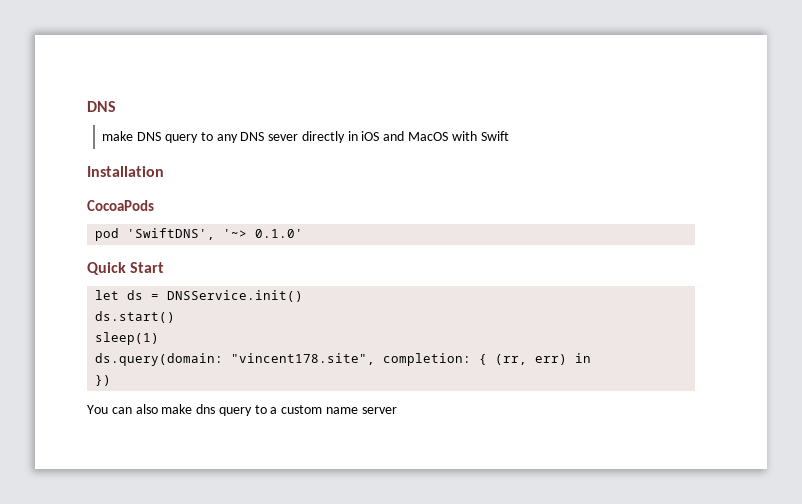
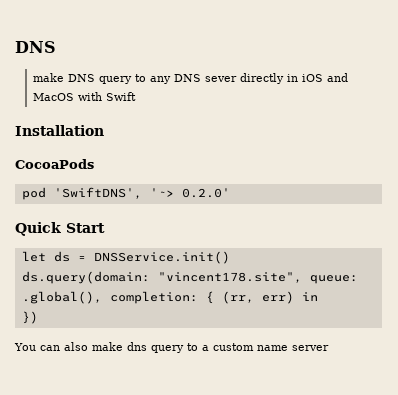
[255,229,304,238] 0.1.0' -> [181,188,230,198] 0.2.0'
[95,311,176,323] [95,332,160,345] // ds.start() // sleep(1) -> (230, 257) none
(376, 359) none -> [309,275,358,284] [21,291,102,304] queue: .global(),

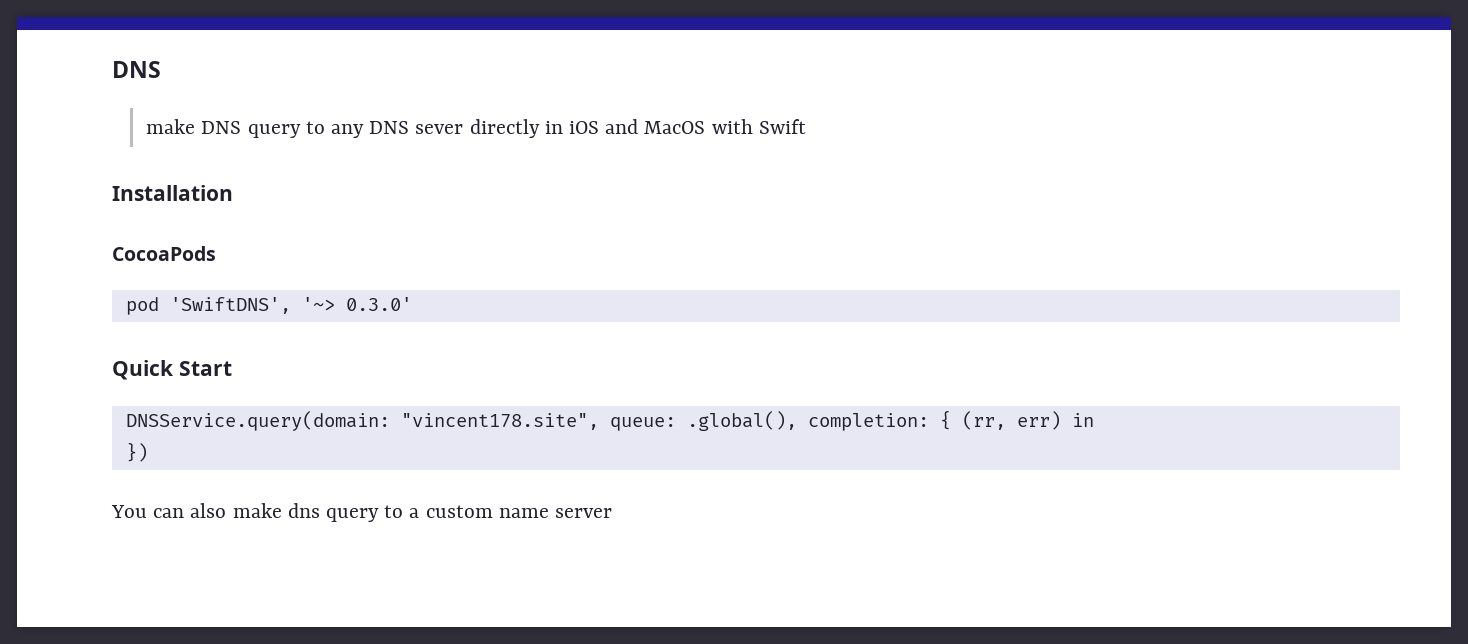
[181,188,230,198] 0.2.0' -> [345,297,412,311] 0.3.0'
[21,251,230,264] [21,271,150,284] let ds = DNSService.init() // ds.query(domain: -> [125,411,390,431] DNSService.query(domain:

